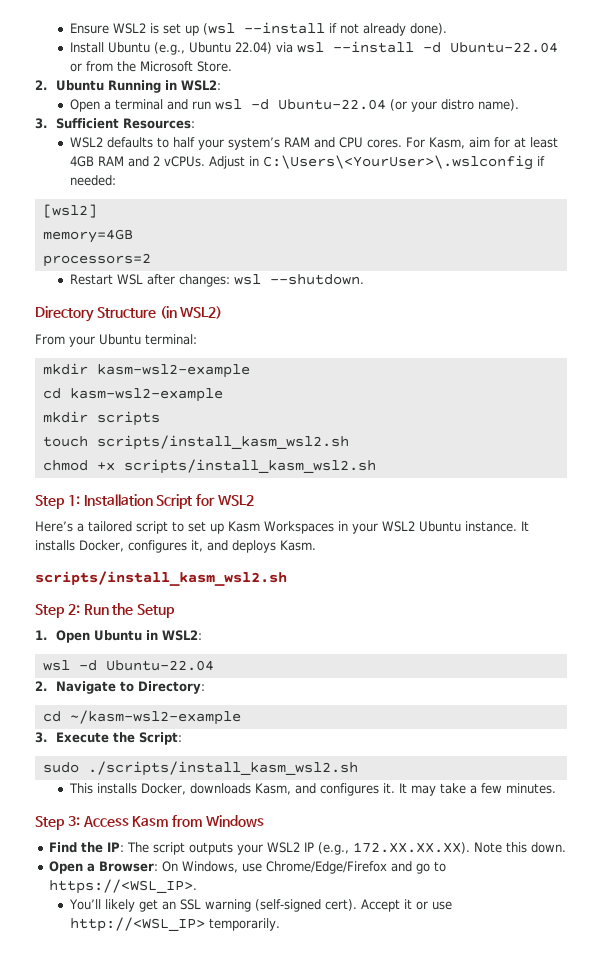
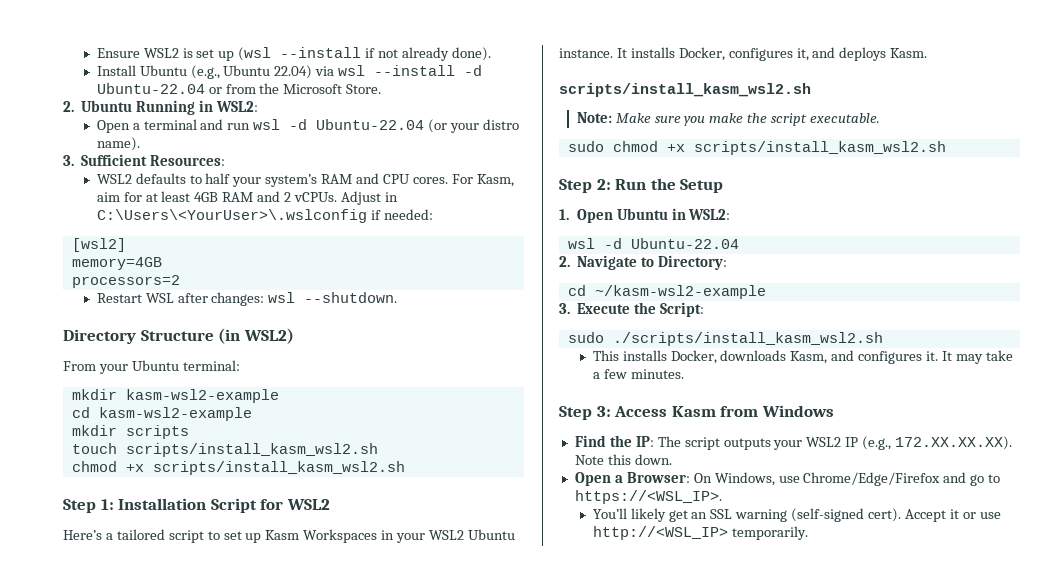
(287, 578) none -> [576,112,881,126] [567,141,946,155] // Note: Make sure you make the script executable. // sudo chmod +x scripts/install_kasm_wsl2.sh

